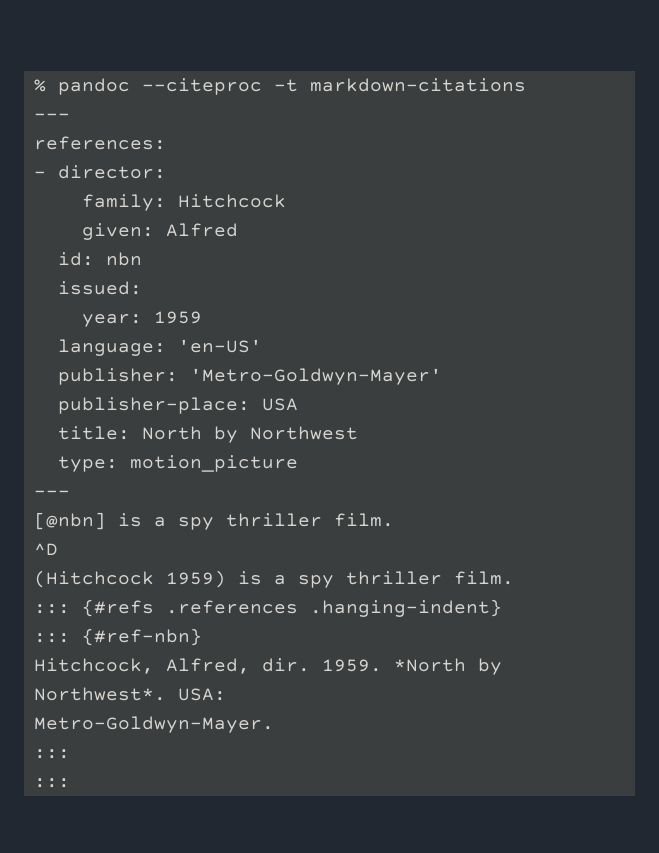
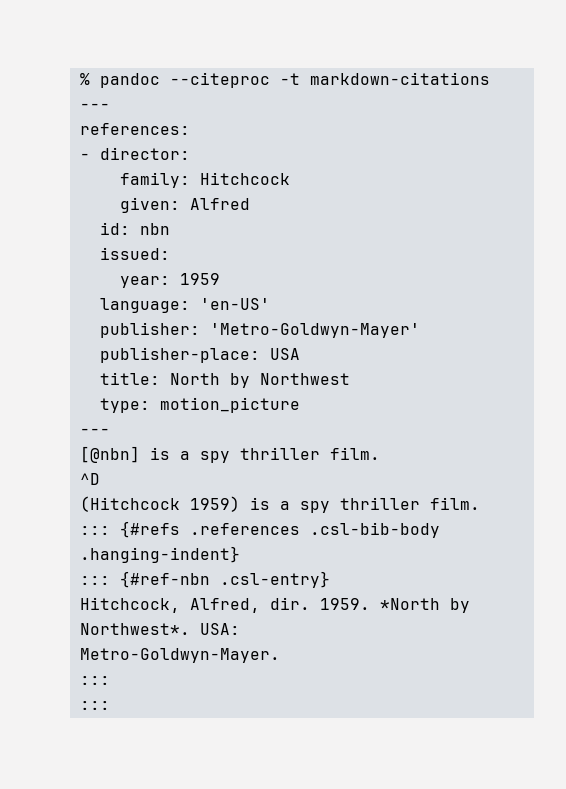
(299, 607) none -> [309,522,440,538] .csl-bib-body
[82,628,203,646] {#ref-nbn} -> [119,571,330,588] {#ref-nbn .csl-entry}

